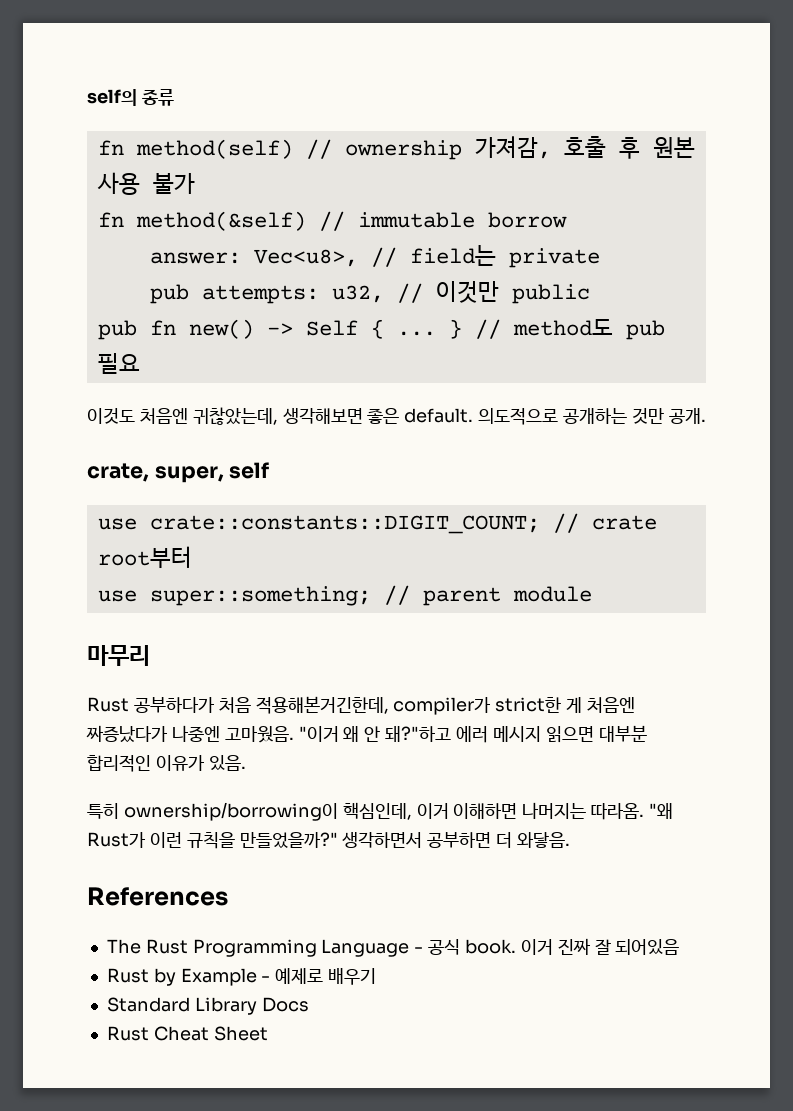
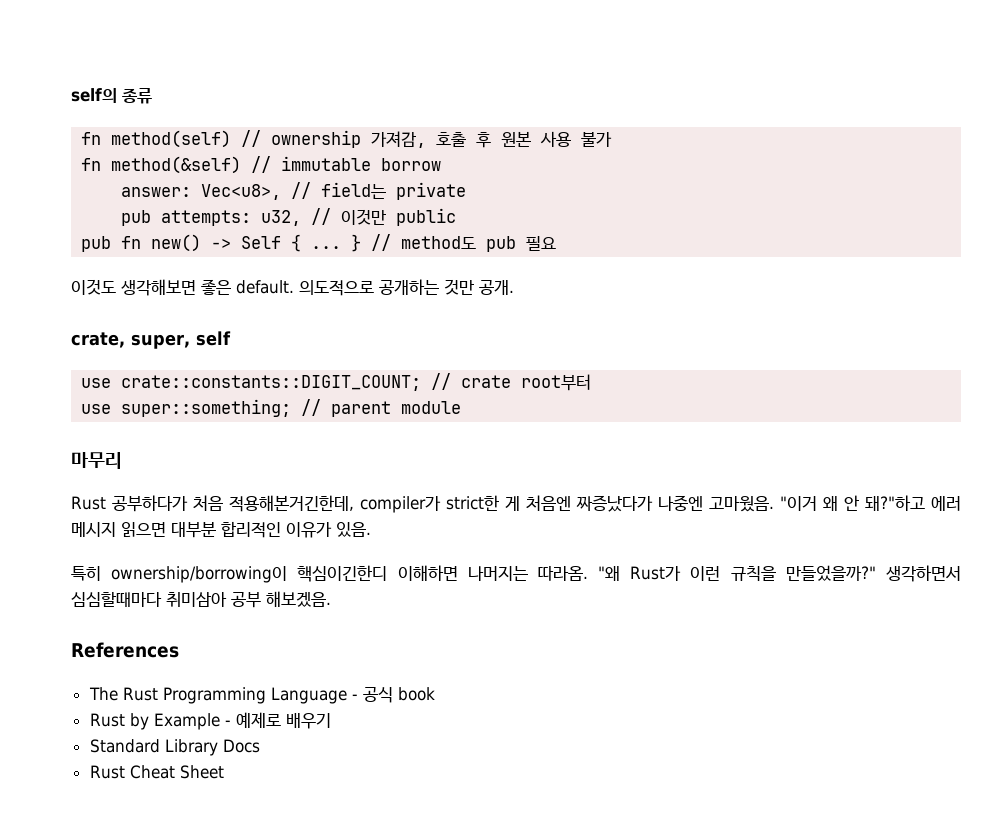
[139,407,278,425] 처음엔 귀찮았는데, -> (116, 287) none
[342,802,449,820] 핵심인데, 이거 -> [297,565,388,582] 핵심이긴한디
[427,832,571,848] 공부하면 더 와닿음. -> [71,591,331,608] 심심할때마다 취미삼아 공부 해보겠음.
[464,938,680,955] book. 이거 진짜 잘 되어있음 -> [397,687,435,701] book

